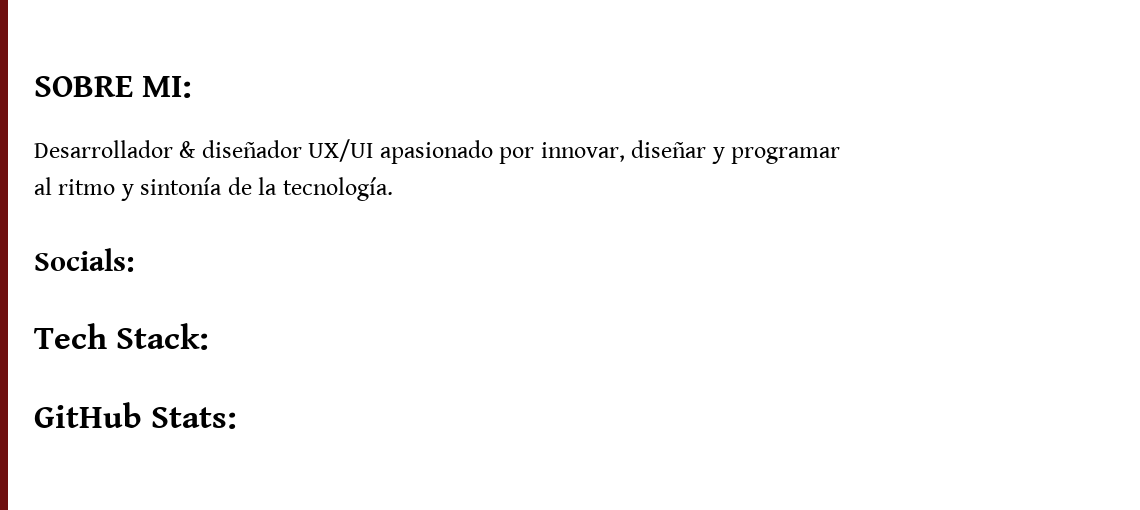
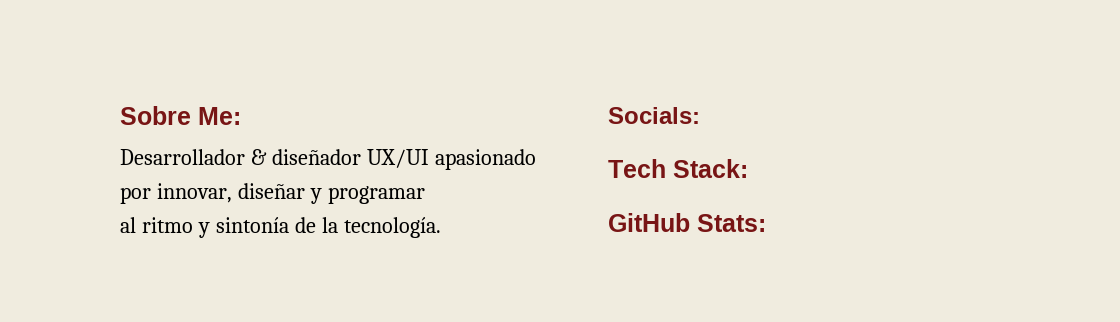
[34,76,193,98] SOBRE MI: -> [120,106,241,125] Sobre Me:

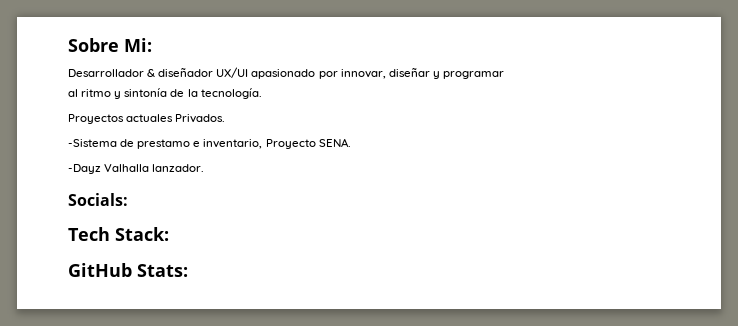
[198,107,241,125] Me: -> [124,38,152,52] Mi:
(441, 227) none -> [68,114,226,124] [68,138,351,149] [68,164,205,174] // Proyectos actuales Privados. // -Sistema de prestamo e inventario, Proyecto SENA. // -Dayz Valhalla lanzador.

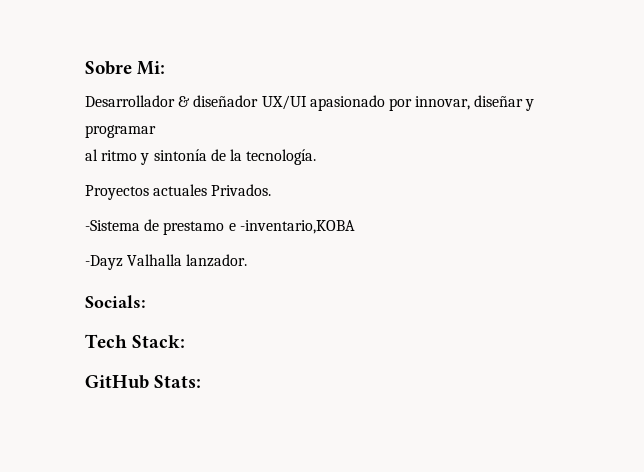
[203,138,351,149] inventario, Proyecto SENA. -> [239,220,355,234] -inventario,KOBA

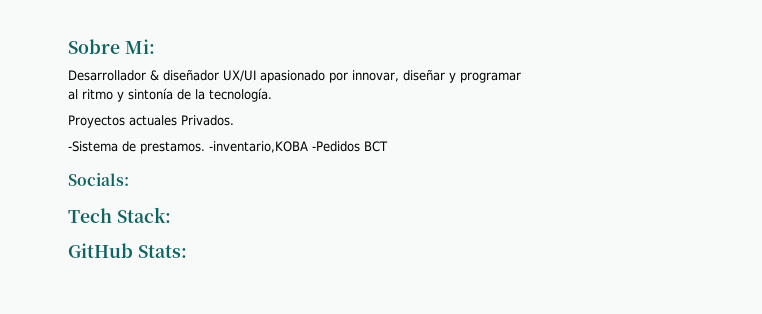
[163,221,236,235] prestamo e -> [140,141,205,154] prestamos.
[85,254,248,270] // -Dayz Valhalla lanzador. -> [312,141,388,152] -Pedidos BCT

